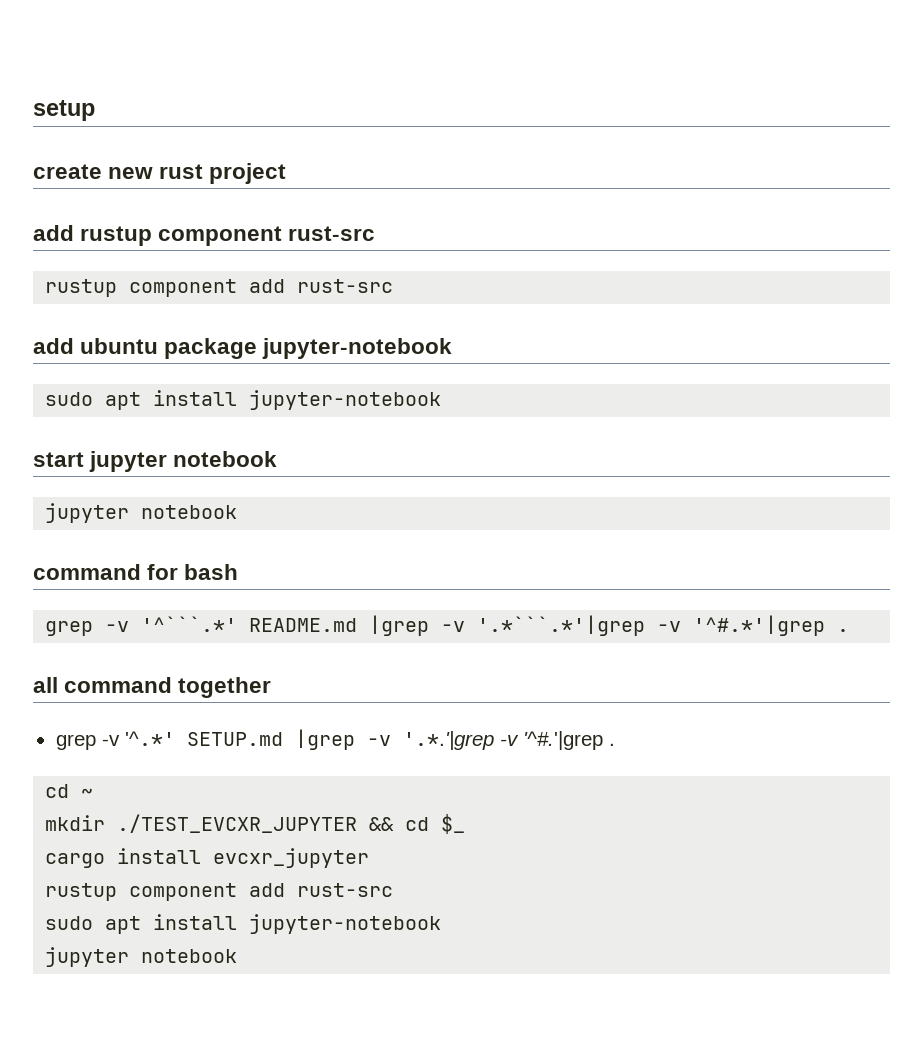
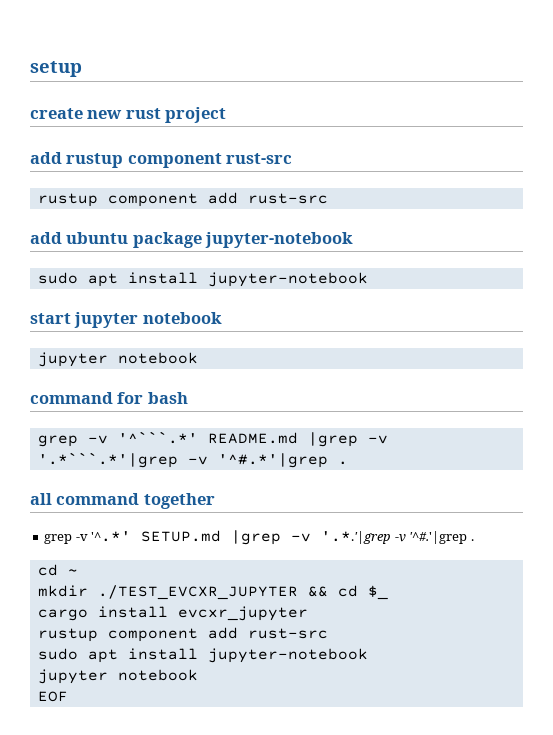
(238, 956) none -> [37,691,68,702] // EOF

